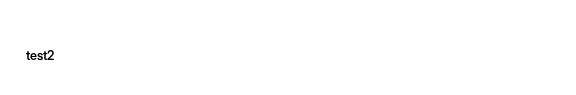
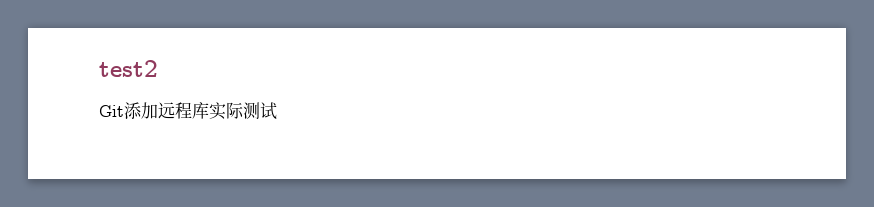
(54, 55) none -> [99,102,277,120] // Git添加远程库实际测试

